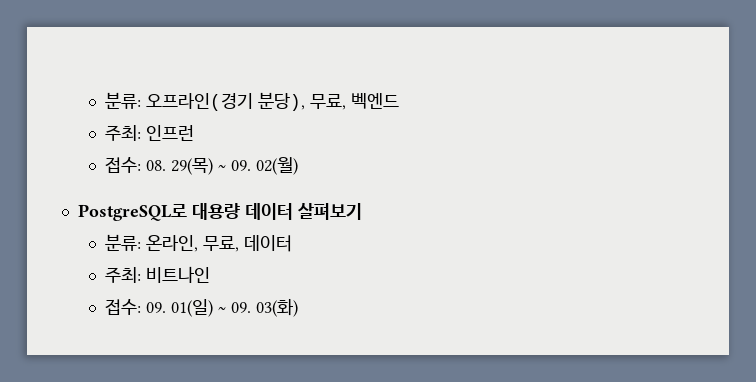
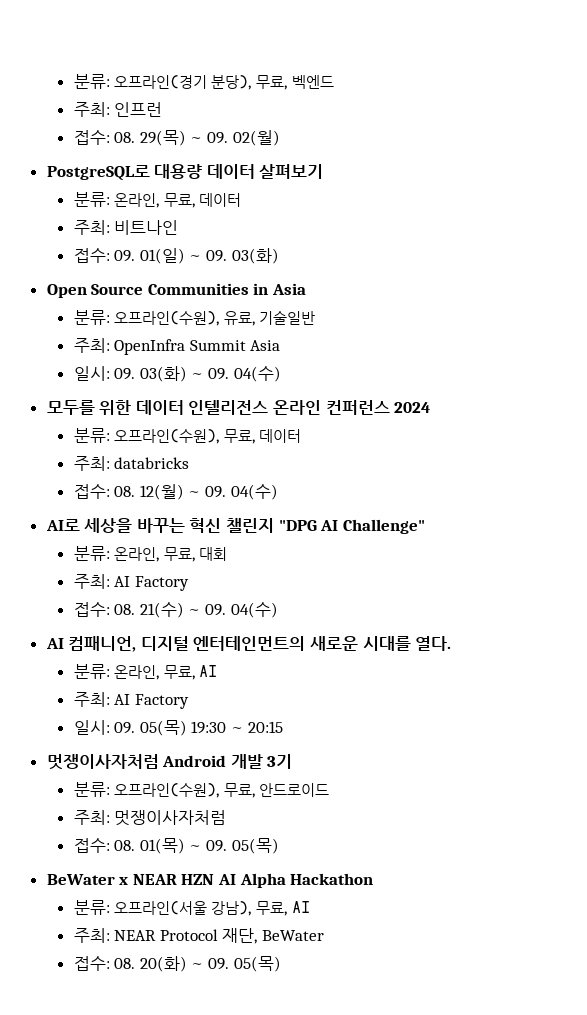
(298, 307) none -> [46,283,307,298] [73,310,316,326] [73,338,281,355] [73,366,281,382] [46,400,431,415] [73,428,302,444] [73,456,190,471] [73,484,278,500] [45,518,425,534] [73,546,228,562] [73,574,189,591] [73,602,278,618] [45,636,452,652] [73,664,218,680] [73,692,189,709] [73,720,283,736] [46,754,293,770] [73,782,330,798] [73,810,227,826] [73,838,279,854] [46,873,374,888] [73,900,310,916] [73,928,325,944] [73,956,281,972] // Open Source Communities in Asia // 분류: 오프라인(수원), 유료, 기술일반 // 주최: OpenInfra Summit Asia // 일시: 09. 03(화) ~ 09. 04(수) // 모두를 위한 데이터 인텔리전스 온라인 컨퍼런스 2024 // 분류: 오프라인(수원), 무료, 데이터 // 주최: databricks // 접수: 08. 12(월) ~ 09. 04(수) // AI로 세상을 바꾸는 혁신 챌린지 "DPG AI Challenge" // 분류: 온라인, 무료, 대회 // 주최: AI Factory // 접수: 08. 21(수) ~ 09. 04(수) // AI 컴패니언, 디지털 엔터테인먼트의 새로운 시대를 열다. // 분류: 온라인, 무료, AI // 주최: AI Factory // 일시: 09. 05(목) 19:30 ~ 20:15 // 멋쟁이사자처럼 Android 개발 3기 // 분류: 오프라인(수원), 무료, 안드로이드 // 주최: 멋쟁이사자처럼 // 접수: 08. 01(목) ~ 09. 05(목) // BeWater x NEAR HZN AI Alpha Hackathon // 분류: 오프라인(서울 강남), 무료, AI // 주최: NEAR Protocol 재단, BeWater // 접수: 08. 20(화) ~ 09. 05(목)

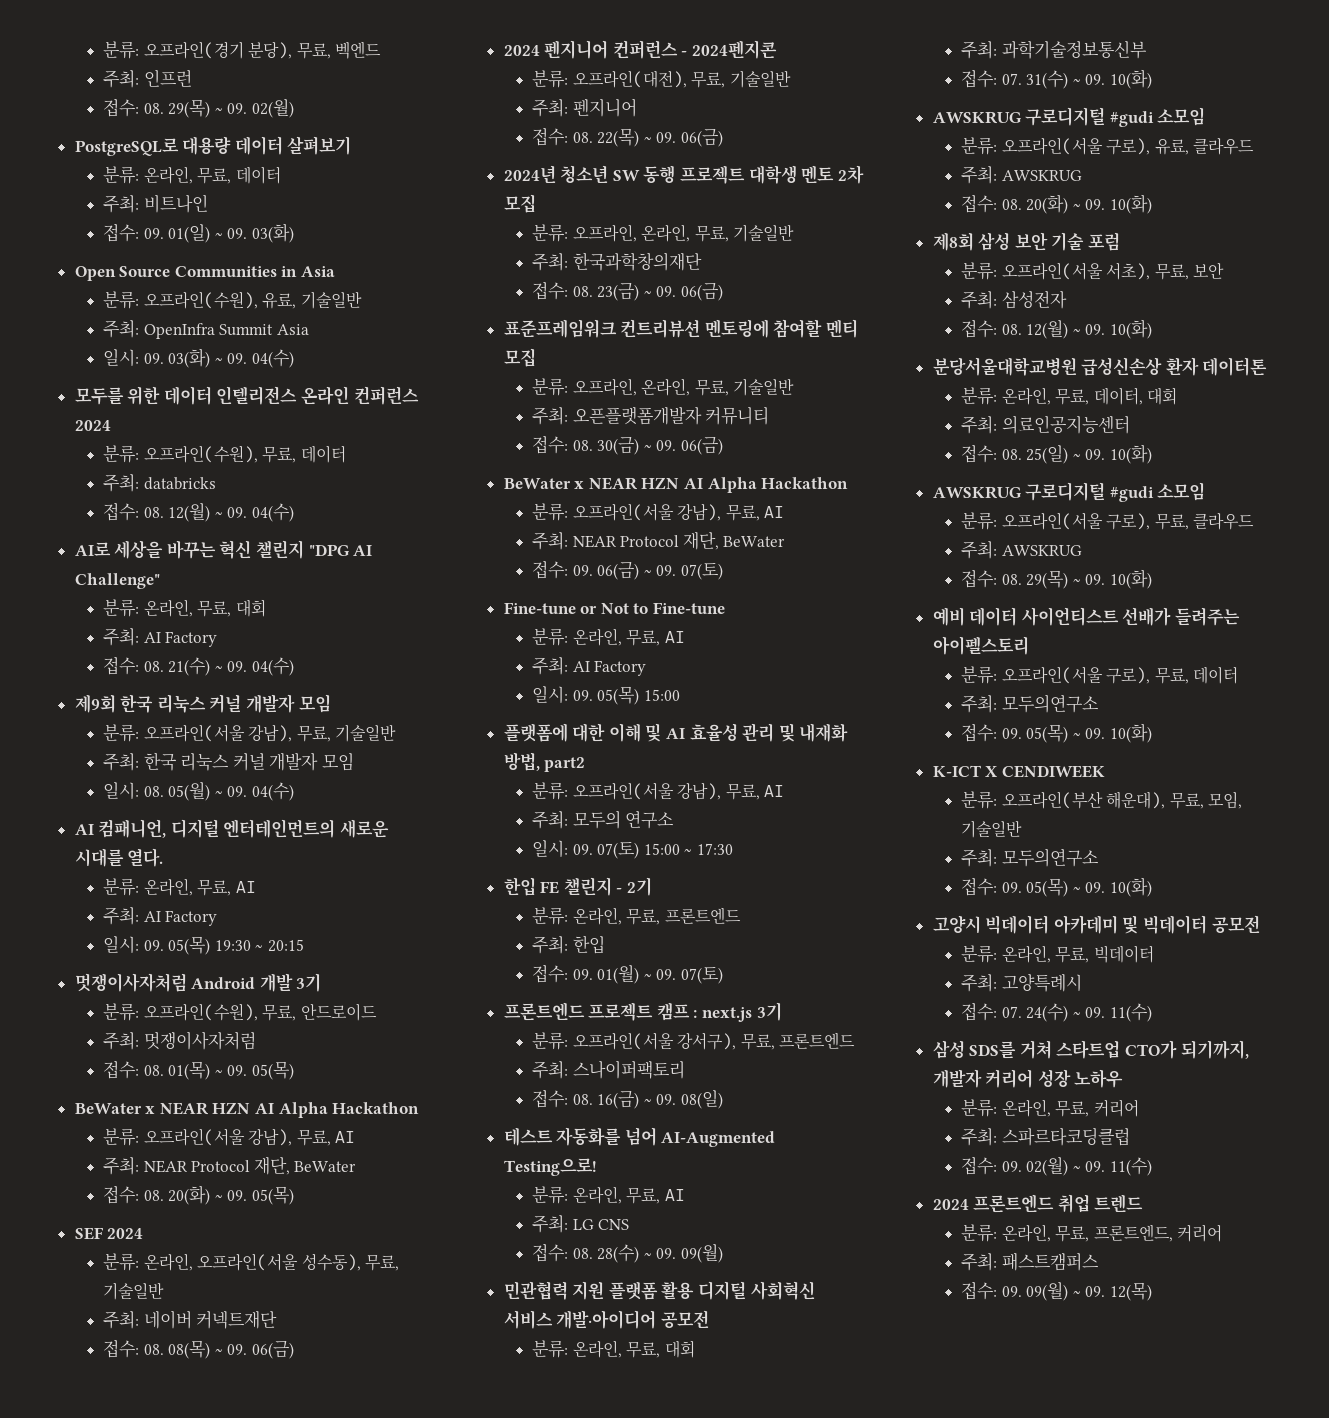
(278, 610) none -> [74,694,331,713] [103,724,397,742] [103,752,354,771] [103,782,294,801] // 제9회 한국 리눅스 커널 개발자 모임 // 분류: 오프라인(서울 강남), 무료, 기술일반 // 주최: 한국 리눅스 커널 개발자 모임 // 일시: 08. 05(월) ~ 09. 04(수)
(281, 964) none -> [74,1227,144,1240] [103,1253,400,1271] [103,1282,165,1300] [103,1310,278,1329] [103,1339,294,1359] [503,40,778,59] [532,70,791,88] [532,98,637,117] [532,127,723,147] [503,165,864,184] [503,194,536,213] [532,224,795,242] [532,252,702,271] [532,281,723,301] [503,319,859,338] [503,348,536,367] [532,378,795,396] [532,406,770,425] [532,435,723,455] [503,477,849,493] [532,503,785,521] [532,531,786,550] [532,560,723,580] [503,602,726,614] [532,628,685,646] [532,657,647,676] [532,686,680,705] [503,723,849,742] [503,752,586,772] [532,782,785,800] [532,810,675,829] [532,840,733,859] [503,877,653,896] [532,907,741,925] [532,935,605,954] [532,964,723,984] [503,1002,782,1022] [532,1032,856,1050] [532,1060,685,1079] [532,1089,723,1109] [503,1127,776,1147] [503,1158,597,1176] [532,1186,685,1204] [532,1215,630,1233] [532,1243,723,1263] [503,1281,815,1300] [503,1310,709,1329] [532,1340,695,1358] [961,40,1147,59] [961,69,1152,89] [932,107,1206,127] [961,137,1255,155] [961,166,1082,184] [961,194,1152,214] [932,232,1121,251] [961,262,1225,280] [961,290,1067,309] [961,319,1152,339] [932,357,1268,376] [961,387,1178,405] [961,415,1130,434] [961,444,1152,464] [932,482,1206,502] [961,512,1255,530] [961,541,1082,559] [961,569,1152,589] [932,607,1241,626] [932,636,1029,655] [961,666,1239,684] [961,694,1099,713] [961,723,1152,743] [932,765,1105,778] [961,791,1243,809] [961,820,1023,838] [961,848,1099,867] [961,877,1152,897] [932,915,1260,934] [961,945,1154,963] [961,973,1082,992] [961,1002,1152,1022] [932,1040,1249,1059] [932,1069,1124,1088] [961,1099,1139,1117] [961,1127,1130,1146] [961,1156,1152,1176] [932,1194,1144,1213] [961,1224,1223,1242] [961,1252,1099,1271] [961,1281,1152,1301] // SEF 2024 // 분류: 온라인, 오프라인(서울 성수동), 무료, 기술일반 // 주최: 네이버 커넥트재단 // 접수: 08. 08(목) ~ 09. 06(금) // 2024 펜지니어 컨퍼런스 - 2024펜지콘 // 분류: 오프라인(대전), 무료, 기술일반 // 주최: 펜지니어 // 접수: 08. 22(목) ~ 09. 06(금) // 2024년 청소년 SW 동행 프로젝트 대학생 멘토 2차 모집 // 분류: 오프라인, 온라인, 무료, 기술일반 // 주최: 한국과학창의재단 // 접수: 08. 23(금) ~ 09. 06(금) // 표준프레임워크 컨트리뷰션 멘토링에 참여할 멘티 모집 // 분류: 오프라인, 온라인, 무료, 기술일반 // 주최: 오픈플랫폼개발자 커뮤니티 // 접수: 08. 30(금) ~ 09. 06(금) // BeWater x NEAR HZN AI Alpha Hackathon // 분류: 오프라인(서울 강남), 무료, AI // 주최: NEAR Protocol 재단, BeWater // 접수: 09. 06(금) ~ 09. 07(토) // Fine-tune or Not to Fine-tune // 분류: 온라인, 무료, AI // 주최: AI Factory // 일시: 09. 05(목) 15:00 // 플랫폼에 대한 이해 및 AI 효율성 관리 및 내재화 방법, part2 // 분류: 오프라인(서울 강남), 무료, AI // 주최: 모두의 연구소 // 일시: 09. 07(토) 15:00 ~ 17:30 // 한입 FE 챌린지 - 2기 // 분류: 온라인, 무료, 프론트엔드 // 주최: 한입 // 접수: 09. 01(월) ~ 09. 07(토) // 프론트엔드 프로젝트 캠프 : next.js 3기 // 분류: 오프라인(서울 강서구), 무료, 프론트엔드 // 주최: 스나이퍼팩토리 // 접수: 08. 16(금) ~ 09. 08(일) // 테스트 자동화를 넘어 AI-Augmented Testing으로! // 분류: 온라인, 무료, AI // 주최: LG CNS // 접수: 08. 28(수) ~ 09. 09(월) // 민관협력 지원 플랫폼 활용 디지털 사회혁신 서비스 개발·아이디어 공모전 // 분류: 온라인, 무료, 대회 // 주최: 과학기술정보통신부 // 접수: 07. 31(수) ~ 09. 10(화) // AWSKRUG 구로디지털 #gudi 소모임 // 분류: 오프라인(서울 구로), 유료, 클라우드 // 주최: AWSKRUG // 접수: 08. 20(화) ~ 09. 10(화) // 제8회 삼성 보안 기술 포럼 // 분류: 오프라인(서울 서초), 무료, 보안 // 주최: 삼성전자 // 접수: 08. 12(월) ~ 09. 10(화) // 분당서울대학교병원 급성신손상 환자 데이터톤 // 분류: 온라인, 무료, 데이터, 대회 // 주최: 의료인공지능센터 // 접수: 08. 25(일) ~ 09. 10(화) // AWSKRUG 구로디지털 #gudi 소모임 // 분류: 오프라인(서울 구로), 무료, 클라우드 // 주최: AWSKRUG // 접수: 08. 29(목) ~ 09. 10(화) // 예비 데이터 사이언티스트 선배가 들려주는 아이펠스토리 // 분류: 오프라인(서울 구로), 무료, 데이터 // 주최: 모두의연구소 // 접수: 09. 05(목) ~ 09. 10(화) // K-ICT X CENDIWEEK // 분류: 오프라인(부산 해운대), 무료, 모임, 기술일반 // 주최: 모두의연구소 // 접수: 09. 05(목) ~ 09. 10(화) // 고양시 빅데이터 아카데미 및 빅데이터 공모전 // 분류: 온라인, 무료, 빅데이터 // 주최: 고양특례시 // 접수: 07. 24(수) ~ 09. 11(수) // 삼성 SDS를 거쳐 스타트업 CTO가 되기까지, 개발자 커리어 성장 노하우 // 분류: 온라인, 무료, 커리어 // 주최: 스파르타코딩클럽 // 접수: 09. 02(월) ~ 09. 11(수) // 2024 프론트엔드 취업 트렌드 // 분류: 온라인, 무료, 프론트엔드, 커리어 // 주최: 패스트캠퍼스 // 접수: 09. 09(월) ~ 09. 12(목)

